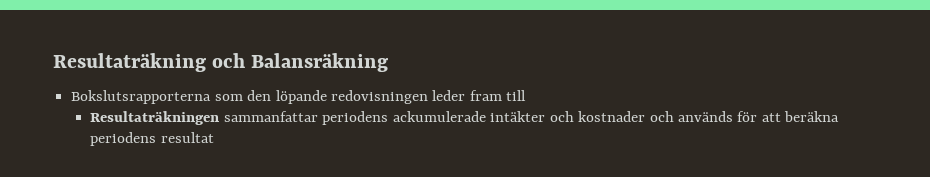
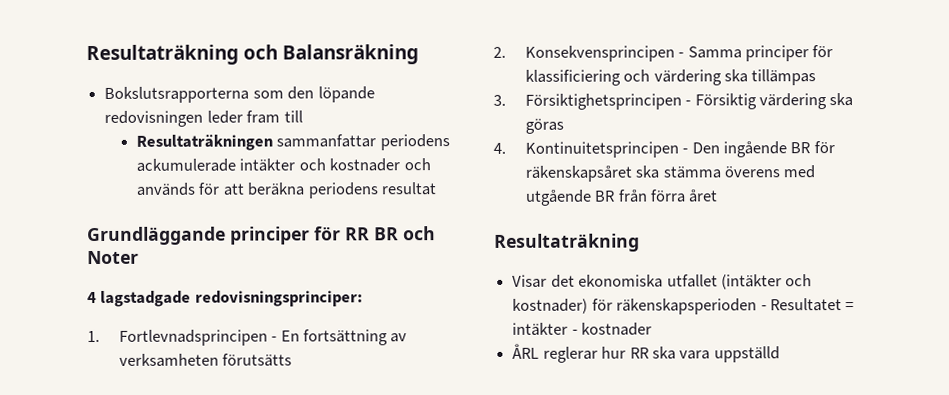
(214, 137) none -> [87,226,436,246] [87,250,139,265] [87,290,363,307] [87,329,408,346] [118,353,293,367] [493,45,834,62] [524,69,817,86] [493,93,854,110] [524,118,564,134] [493,141,835,158] [524,165,816,182] [524,189,719,206] [494,233,640,252] [512,274,813,290] [512,298,855,315] [512,322,653,336] [512,343,780,363] // Grundläggande principer för RR BR och Noter // 4 lagstadgade redovisningsprinciper: // 1. Fortlevnadsprincipen - En fortsättning av verksamheten förutsätts // 2. Konsekvensprincipen - Samma principer för klassificiering och värdering ska tillämpas // 3. Försiktighetsprincipen - Försiktig värdering ska göras // 4. Kontinuitetsprincipen - Den ingående BR för räkenskapsåret ska stämma överens med utgående BR från förra året // Resultaträkning // Visar det ekonomiska utfallet (intäkter och kostnader) för räkenskapsperioden - Resultatet = intäkter - kostnader // ÅRL reglerar hur RR ska vara uppställd

